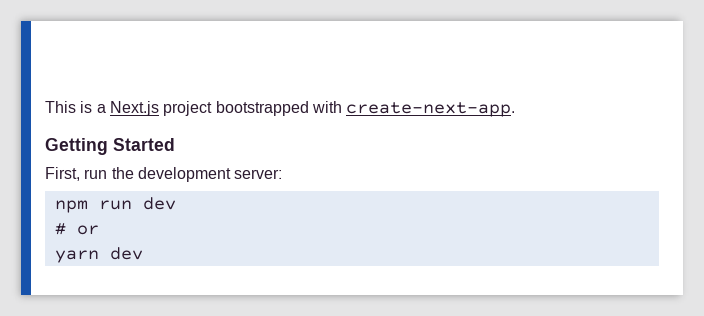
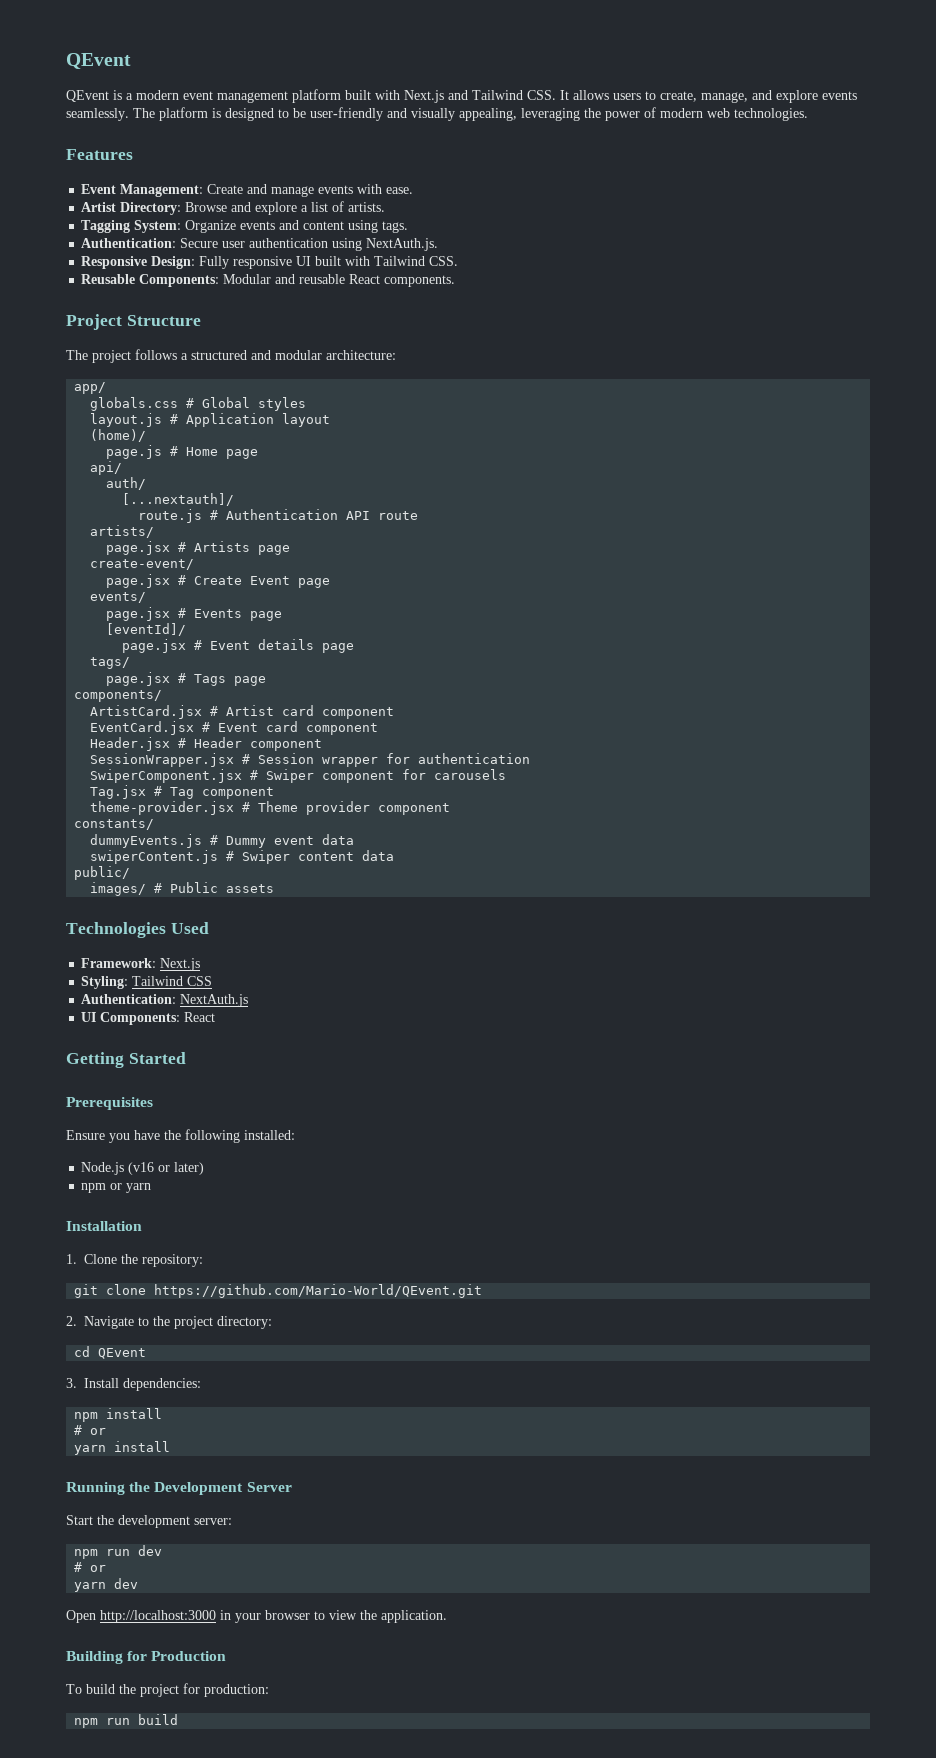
[45,101,516,117] [45,138,175,155] [45,167,108,181] This is a Next.js project bootstrapped with create-next-app. // Getting Started // First, run -> [66,53,131,69] [66,89,857,103] [66,107,808,121] [66,149,133,160] [81,184,414,197] [81,201,386,215] [81,220,409,233] [81,238,439,251] [81,256,459,269] [81,274,456,287] [66,314,201,330] [66,349,396,363] [74,382,107,394] [90,397,307,411] [90,413,331,427] [90,429,147,442] [106,445,259,459] [90,461,123,475] [106,477,147,490] [122,493,235,506] [138,509,419,523] [90,525,155,538] [106,541,291,555] [90,559,195,570] [106,574,331,588] [90,592,147,603] [106,607,283,621] [106,623,187,636] [122,639,355,653] [90,657,131,669] [106,672,267,686] [74,690,163,702] [90,705,395,719] [90,721,379,735] [90,737,323,751] [90,753,531,767] [90,769,507,783] [90,785,275,799] [90,801,451,815] [74,819,155,830] [90,834,355,848] [90,850,395,864] [74,866,131,880] [90,882,275,896] [66,922,209,938] [81,958,201,971] [81,976,213,989] [81,994,249,1007] [81,1012,216,1025] [66,1052,186,1068] [66,1097,153,1110] [66,1129,295,1143] [81,1162,205,1175] [81,1183,152,1193] [66,1221,142,1231] [66,1254,204,1267] [74,1284,483,1298] [66,1316,273,1329] [74,1346,147,1359] [66,1378,202,1391] [74,1408,163,1422] [74,1425,107,1435] [74,1441,171,1455] [66,1482,292,1495] [66,1515,93,1525] QEvent // QEvent is a modern event management platform built with Next.js and Tailwind CSS. It allows users to create, manage, and explore events seamlessly. The platform is designed to be user-friendly and visually appealing, leveraging the power of modern web technologies. // Features // Event Management: Create and manage events with ease. // Artist Directory: Browse and explore a list of artists. // Tagging System: Organize events and content using tags. // Authentication: Secure user authentication using NextAuth.js. // Responsive Design: Fully responsive UI built with Tailwind CSS. // Reusable Components: Modular and reusable React components. // Project Structure // The project follows a structured and modular architecture: // app/ // globals.css # Global styles // layout.js # Application layout // (home)/ // page.js # Home page // api/ // auth/ // [...nextauth]/ // route.js # Authentication API route // artists/ // page.jsx # Artists page // create-event/ // page.jsx # Create Event page // events/ // page.jsx # Events page // [eventId]/ // page.jsx # Event details page // tags/ // page.jsx # Tags page // components/ // ArtistCard.jsx # Artist card component // EventCard.jsx # Event card component // Header.jsx # Header component // SessionWrapper.jsx # Session wrapper for authentication // SwiperComponent.jsx # Swiper component for carousels // Tag.jsx # Tag component // theme-provider.jsx # Theme provider component // constants/ // dummyEvents.js # Dummy event data // swiperContent.js # Swiper content data // public/ // images/ # Public assets // Technologies Used // Framework: Next.js // Styling: Tailwind CSS // Authentication: NextAuth.js // UI Components: React // Getting Started // Prerequisites // Ensure you have the following installed: // Node.js (v16 or later) // npm or yarn // Installation // 1. Clone the repository: // git clone https://github.com/Mario-World/QEvent.git // 2. Navigate to the project directory: // cd QEvent // 3. Install dependencies: // npm install // # or // yarn install // Running the Development Server // Start
(143, 253) none -> [66,1610,447,1623] [66,1651,227,1664] [66,1683,269,1697] [74,1714,179,1728] // Open http://localhost:3000 in your browser to view the application. // Building for Production // To build the project for production: // npm run build

